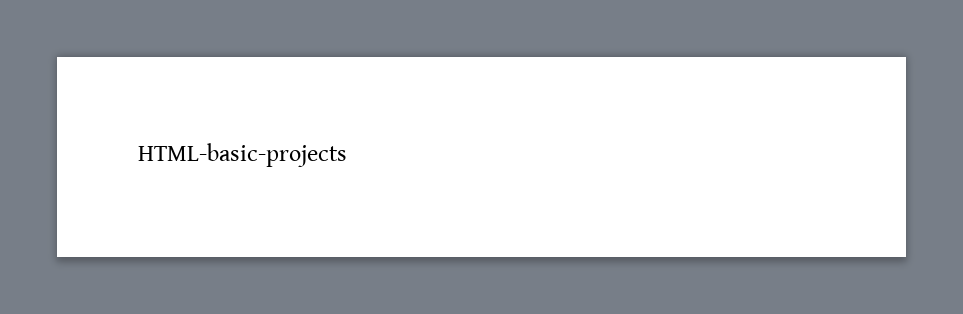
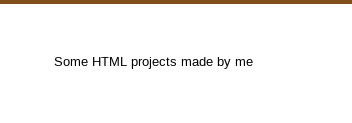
[138,143,347,167] HTML-basic-projects -> [54,57,253,69] Some HTML projects made by me

